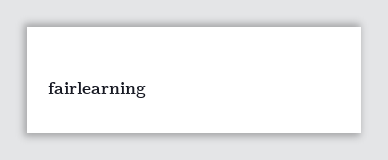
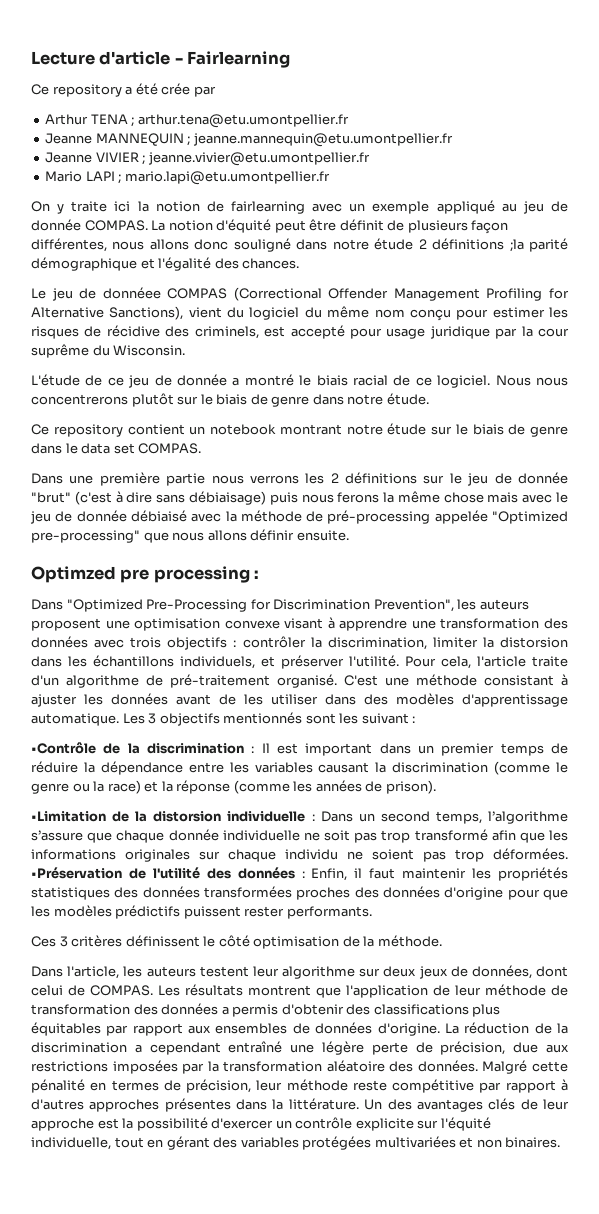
[48,82,146,98] fairlearning -> [31,51,291,68] [31,83,216,97] [45,114,349,128] [45,133,453,147] [45,152,370,166] [45,171,330,185] [31,200,569,214] [31,219,509,234] [31,238,568,252] [31,257,300,271] [31,287,569,301] [31,306,569,321] [31,325,569,339] [31,344,186,358] [31,374,568,388] [31,393,429,407] [31,423,568,437] [31,443,202,454] [31,472,568,486] [31,491,568,505] [30,510,568,524] [31,529,349,543] [31,566,260,583] [31,599,529,612] [31,617,568,631] [31,636,569,650] [31,655,568,669] [31,674,568,688] [31,693,568,707] [31,712,416,726] [31,742,568,756] [31,761,568,775] [31,780,436,794] [31,811,569,824] [31,829,569,843] [31,848,568,862] [31,867,569,881] [31,886,568,900] [31,905,372,919] [31,935,442,949] [31,965,569,979] [31,984,568,998] [31,1003,501,1017] [31,1022,569,1036] [31,1041,569,1055] [31,1060,568,1074] [31,1079,568,1093] [31,1098,570,1112] [31,1117,491,1131] [31,1136,561,1150] Lecture d'article - Fairlearning // Ce repository a été crée par // Arthur TENA ; arthur.tena@etu.umontpellier.fr // Jeanne MANNEQUIN ; jeanne.mannequin@etu.umontpellier.fr // Jeanne VIVIER ; jeanne.vivier@etu.umontpellier.fr // Mario LAPI ; mario.lapi@etu.umontpellier.fr // On y traite ici la notion de fairlearning avec un exemple appliqué au jeu de donnée COMPAS. La notion d'équité peut être définit de plusieurs façon différentes, nous allons donc souligné dans notre étude 2 définitions ;la parité démographique et l'égalité des chances. // Le jeu de donnéee COMPAS (Correctional Offender Management Profiling for Alternative Sanctions), vient du logiciel du même nom conçu pour estimer les risques de récidive des criminels, est accepté pour usage juridique par la cour suprême du Wisconsin. // L'étude de ce jeu de donnée a montré le biais racial de ce logiciel. Nous nous concentrerons plutôt sur le biais de genre dans notre étude. // Ce repository contient un notebook montrant notre étude sur le biais de genre dans le data set COMPAS. // Dans une première partie nous verrons les 2 définitions sur le jeu de donnée "brut" (c'est à dire sans débiaisage) puis nous ferons la même chose mais avec le jeu de donnée débiaisé avec la méthode de pré-processing appelée "Optimized pre-processing" que nous allons définir ensuite. // Optimzed pre processing : // Dans "Optimized Pre-Processing for Discrimination Prevention", les auteurs proposent une optimisation convexe visant à apprendre une transformation des données avec trois objectifs : contrôler la discrimination, limiter la distorsion dans les échantillons individuels, et préserver l'utilité. Pour cela, l'article traite d'un algorithme de pré-traitement organisé. C'est une méthode consistant à ajuster les données avant de les utiliser dans des modèles d'apprentissage automatique. Les 3 objectifs mentionnés sont les suivant : // •Contrôle de la discrimination : Il est important dans un premier temps de réduire la dépendance entre les variables causant la discrimination (comme le genre ou la race) et la réponse (comme les années de prison). // •Limitation de la distorsion individuelle : Dans un second temps, l’algorithme s’assure que chaque donnée individuelle ne soit pas trop transformé afin que les informations originales sur chaque individu ne soient pas trop déformées. •Préservation de l'utilité des données : Enfin, il faut maintenir les propriétés statistiques des données transformées proches des données d'origine pour que les modèles prédictifs puissent rester performants. // Ces 3 critères définissent le côté optimisation de la méthode. // Dans l'article, les auteurs testent leur algorithme sur deux jeux de données, dont celui de COMPAS. Les résultats montrent que l'application de leur méthode de transformation des données a permis d'obtenir des classifications plus équitables par rapport aux ensembles de données d'origine. La réduction de la discrimination a cependant entraîné une légère perte de précision, due aux restrictions imposées par la transformation aléatoire des données. Malgré cette pénalité en termes de précision, leur méthode reste compétitive par rapport à d'autres approches présentes dans la littérature. Un des avantages clés de leur approche est la possibilité d'exercer un contrôle explicite sur l'équité individuelle, tout en gérant des variables protégées multivariées et non binaires.

